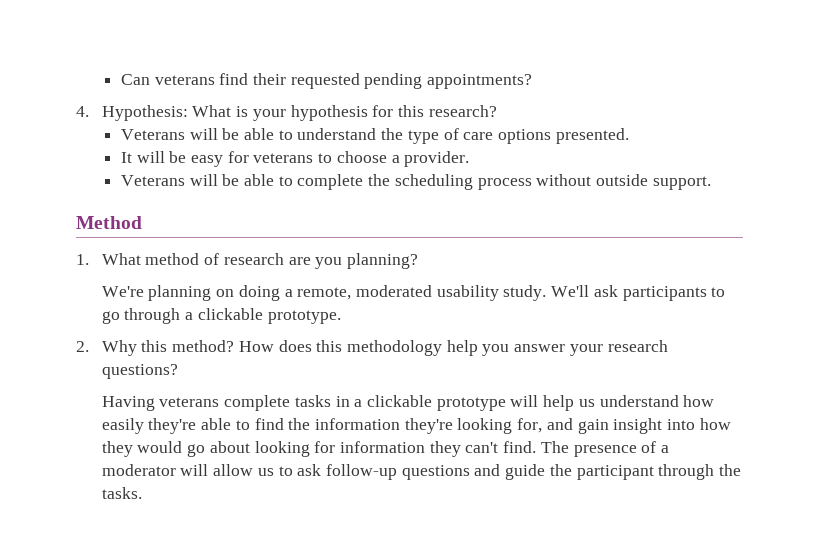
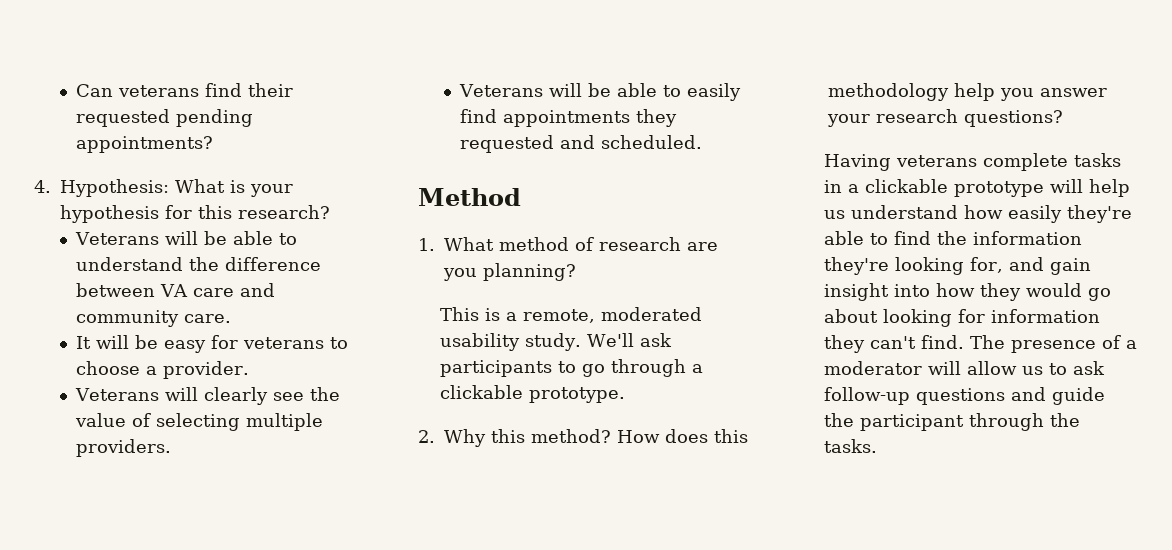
[407,128,629,144] type of care options presented. -> [224,257,321,271] [75,283,275,297] [75,310,231,327] difference between VA care and community care.
[120,174,711,190] // Veterans will be able to complete the scheduling process without outside support. -> [74,387,340,405] [74,413,323,431] [75,439,171,457] [458,83,741,101] [459,109,677,127] [459,135,702,153] // Veterans will clearly see the value of selecting multiple providers. // Veterans will be able to easily find appointments they requested and scheduled.
[101,285,280,301] We're planning on doing -> [440,307,501,321] This is

